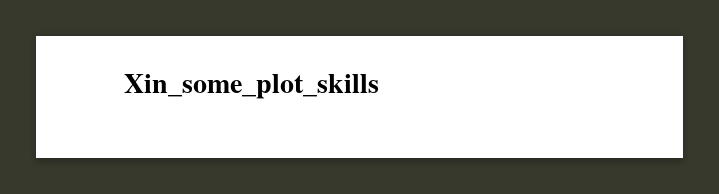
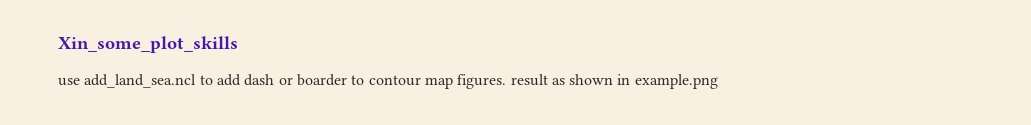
(379, 86) none -> [58,74,718,89] // use add_land_sea.ncl to add dash or boarder to contour map figures. result as shown in example.png

